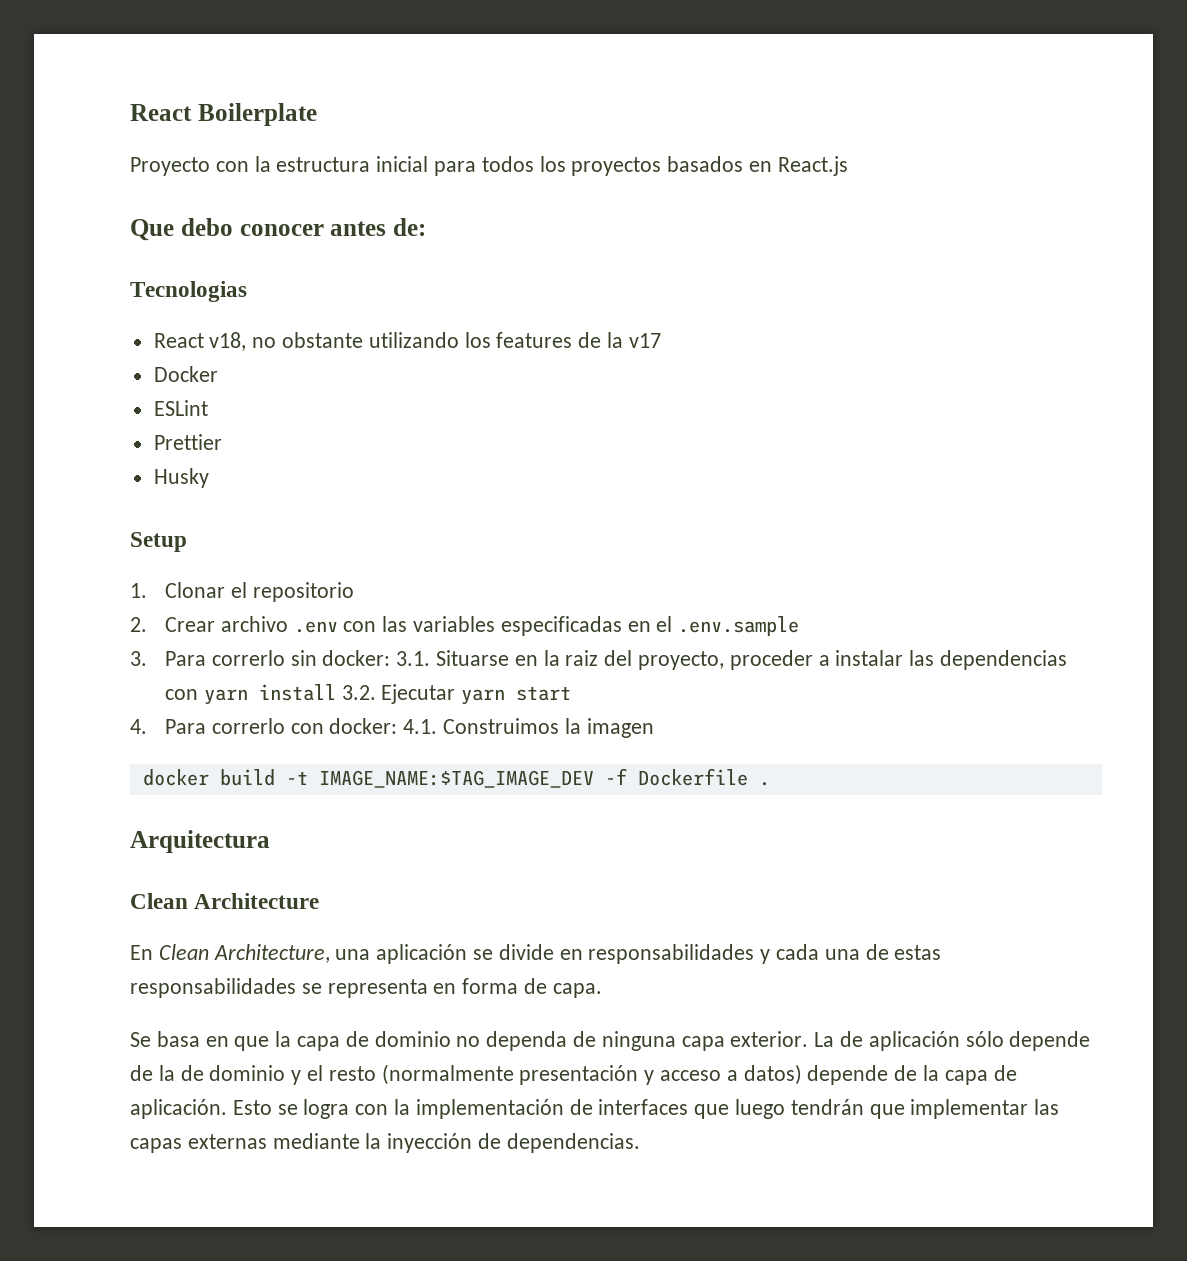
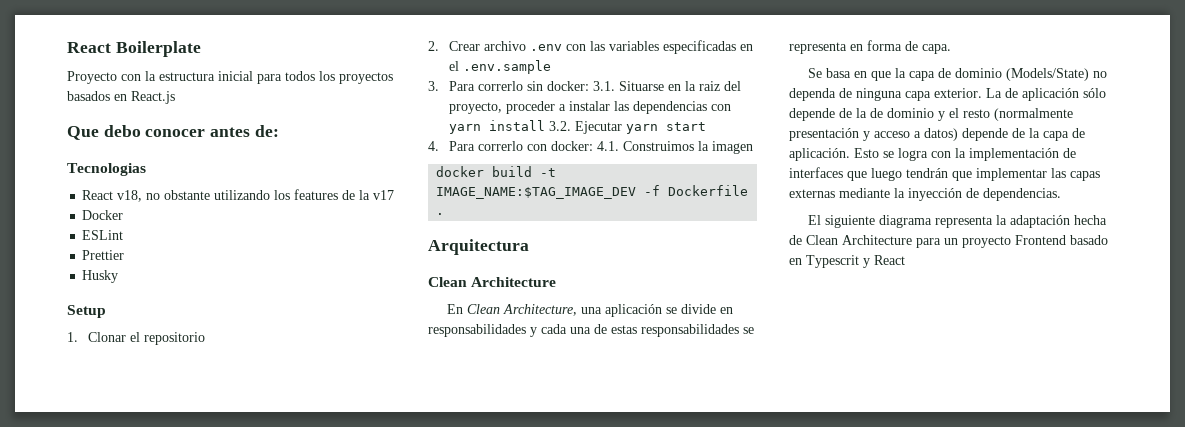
(451, 1039) none -> [1006,68,1090,81] (Models/State)
(640, 1143) none -> [808,215,1108,228] [789,235,1108,248] [789,255,905,268] // El siguiente diagrama representa la adaptación hecha de Clean Architecture para un proyecto Frontend basado en Typescrit y React

